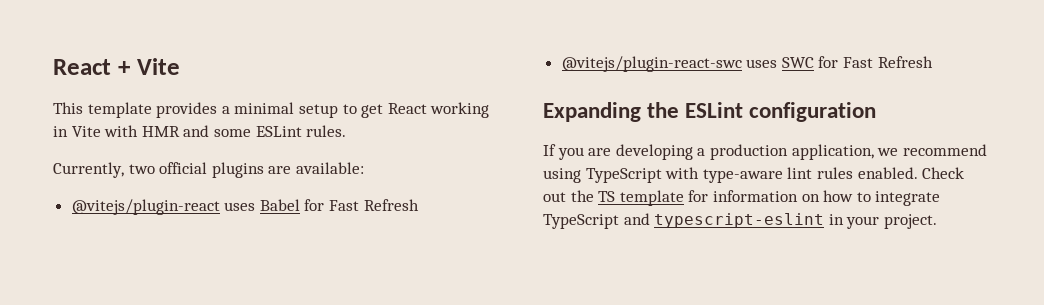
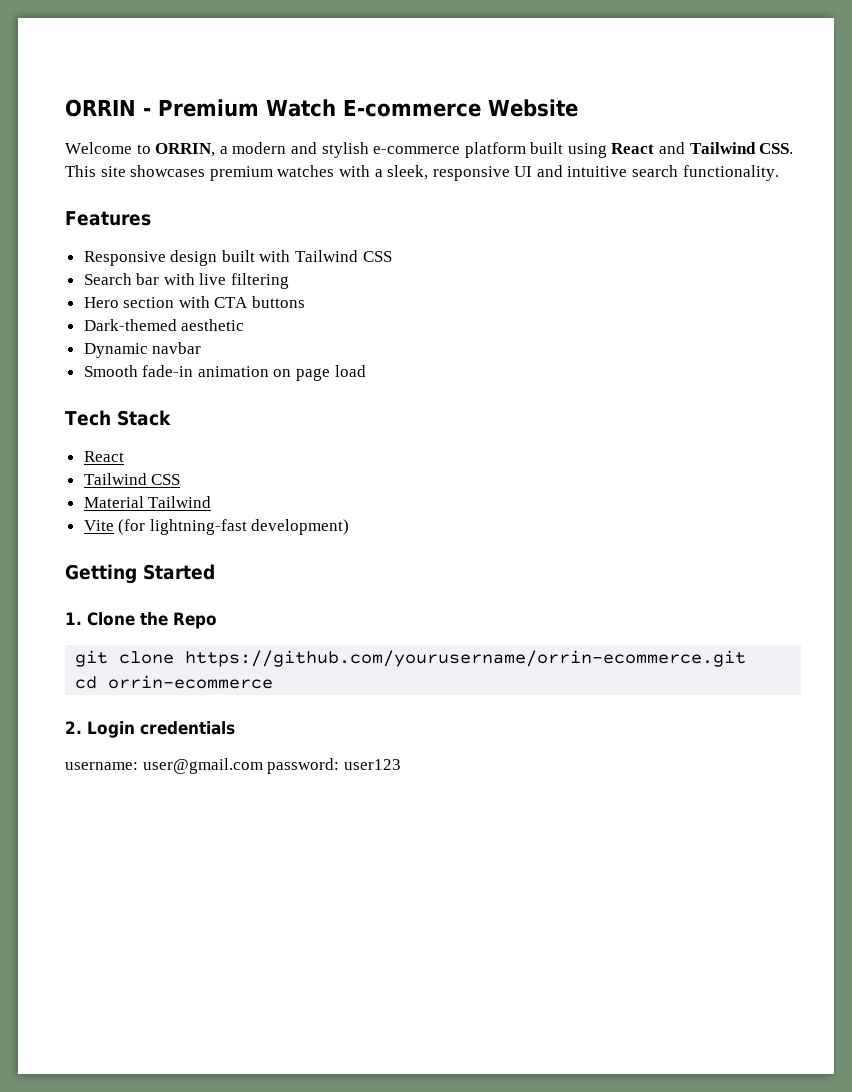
[53,58,180,75] [53,102,490,118] [53,125,347,137] [53,162,364,178] [71,199,419,215] [561,56,933,72] [543,102,877,122] [543,144,987,160] [543,167,965,183] [543,190,941,206] [543,213,937,229] React + Vite // This template provides a minimal setup to get React working in Vite with HMR and some ESLint rules. // Currently, two official plugins are available: // @vitejs/plugin-react uses Babel for Fast Refresh // @vitejs/plugin-react-swc uses SWC for Fast Refresh // Expanding the ESLint configuration // If you are developing a production application, we recommend using TypeScript with type-aware lint rules enabled. Check out the TS template for information on how to integrate TypeScript and typescript-eslint in your project. -> [65,99,578,117] [65,142,794,158] [65,165,779,181] [65,211,151,226] [83,250,392,266] [83,273,290,289] [83,296,306,308] [83,319,245,331] [83,342,202,358] [83,365,366,381] [65,410,171,426] [83,451,124,462] [83,473,181,485] [83,496,212,508] [83,519,350,535] [65,564,215,584] [65,612,217,629] [75,650,747,667] [75,675,274,689] [65,721,235,738] [65,758,401,774] ORRIN - Premium Watch E-commerce Website // Welcome to ORRIN, a modern and stylish e-commerce platform built using React and Tailwind CSS. This site showcases premium watches with a sleek, responsive UI and intuitive search functionality. // Features // Responsive design built with Tailwind CSS // Search bar with live filtering // Hero section with CTA buttons // Dark-themed aesthetic // Dynamic navbar // Smooth fade-in animation on page load // Tech Stack // React // Tailwind CSS // Material Tailwind // Vite (for lightning-fast development) // Getting Started // 1. Clone the Repo // git clone https://github.com/yourusername/orrin-ecommerce.git // cd orrin-ecommerce // 2. Login credentials // username: user@gmail.com password: user123

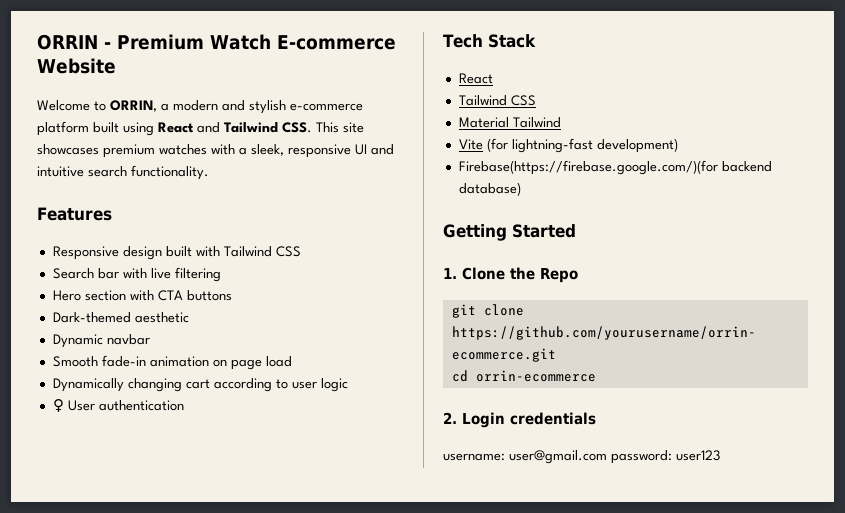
(366, 371) none -> [52,378,348,392] [52,399,184,412] // Dynamically changing cart according to user logic // ♀ User authentication
(350, 527) none -> [458,160,772,175] [458,182,521,196] // Firebase(https://firebase.google.com/)(for backend database)

